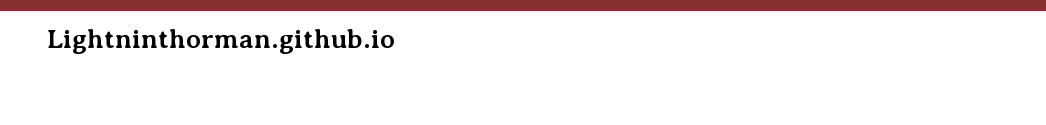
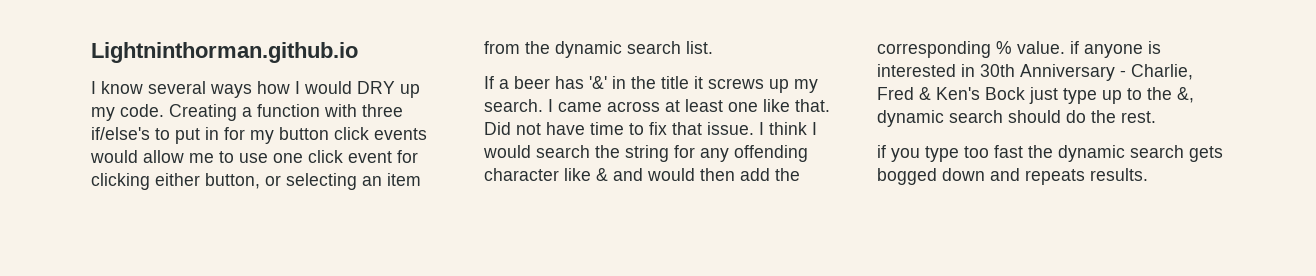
(395, 41) none -> [91,81,420,98] [91,104,403,121] [91,127,427,144] [90,150,418,163] [91,173,421,190] [484,41,713,58] [484,76,818,93] [484,99,830,112] [484,122,817,135] [483,145,808,162] [484,168,800,181] [877,41,1161,58] [877,64,1193,81] [877,87,1194,104] [877,110,1156,127] [877,145,1223,162] [877,168,1148,185] // I know several ways how I would DRY up my code. Creating a function with three if/else's to put in for my button click events would allow me to use one click event for clicking either button, or selecting an item from the dynamic search list. // If a beer has '&' in the title it screws up my search. I came across at least one like that. Did not have time to fix that issue. I think I would search the string for any offending character like & and would then add the corresponding % value. if anyone is interested in 30th Anniversary - Charlie, Fred & Ken's Bock just type up to the &, dynamic search should do the rest. // if you type too fast the dynamic search gets bogged down and repeats results.

